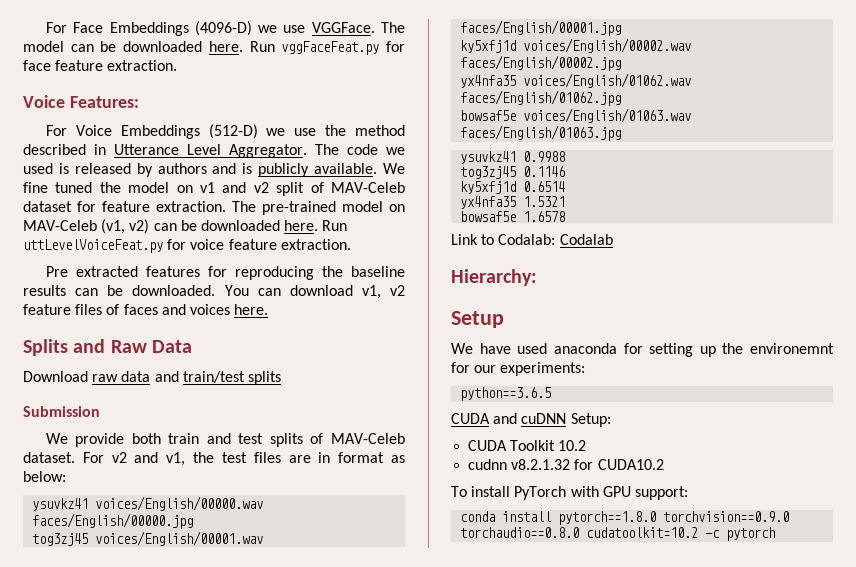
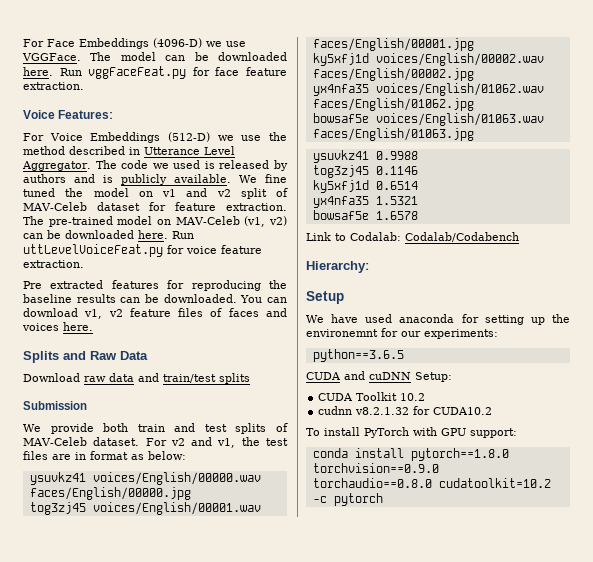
[559,234,613,245] Codalab -> [405,232,519,242] Codalab/Codabench

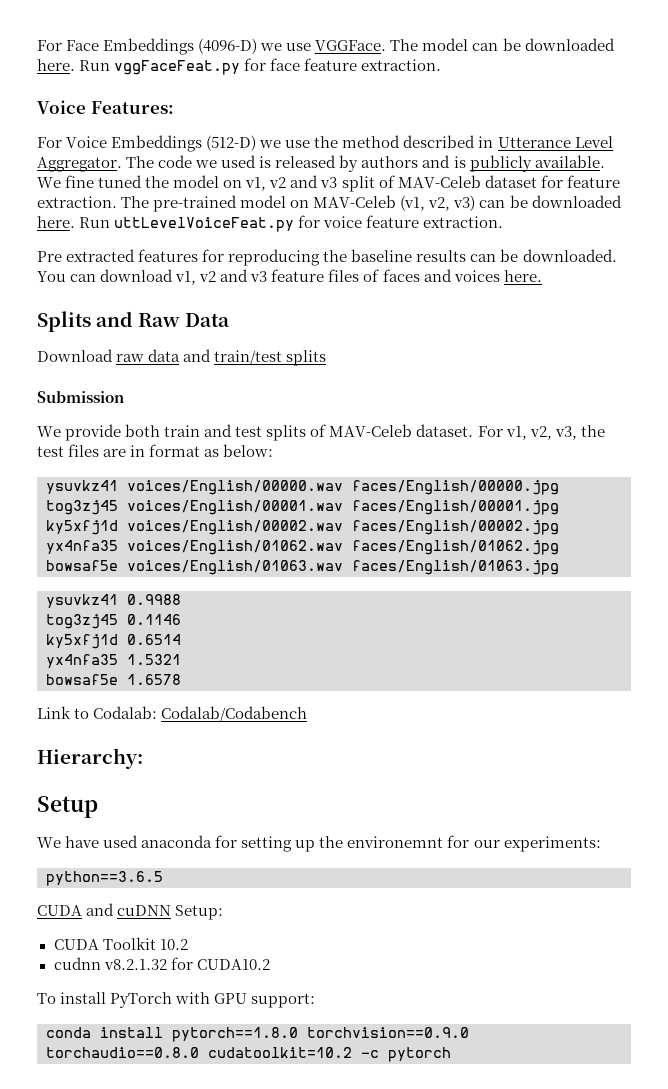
[162,188,231,197] v1 and v2 -> [245,175,338,191] v1, v2 and v3
[269,216,287,226] v2) -> [428,195,476,211] v2, v3)
(123, 313) none -> [220,269,268,282] and v3
[170,437,236,448] v2 and v1, -> [505,426,577,440] v1, v2, v3,

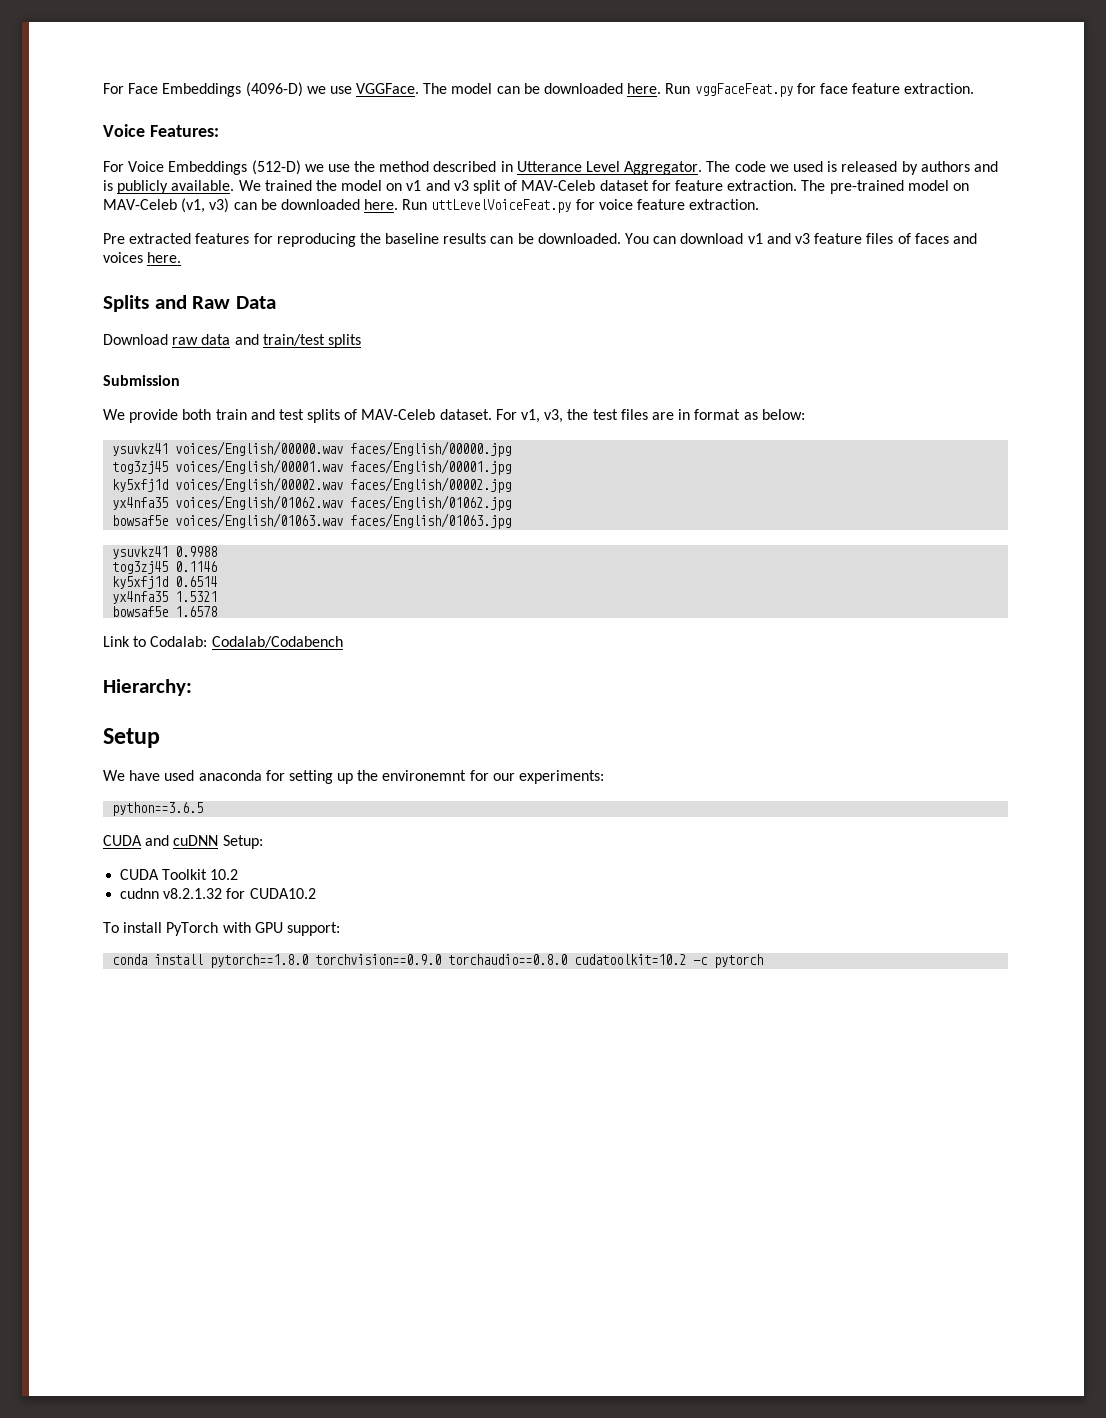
[65,175,143,188] fine tuned -> [264,180,312,191] trained
[245,177,287,191] v1, v2 -> [406,180,422,191] v1
[428,197,451,211] v2, -> (206, 205) none
[175,271,217,285] v1, v2 -> [747,233,763,244] v1
[529,426,552,440] v2, -> (541, 416) none

